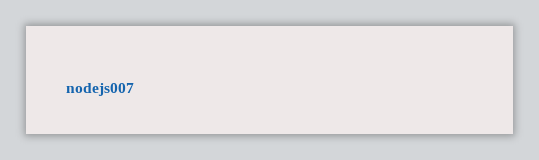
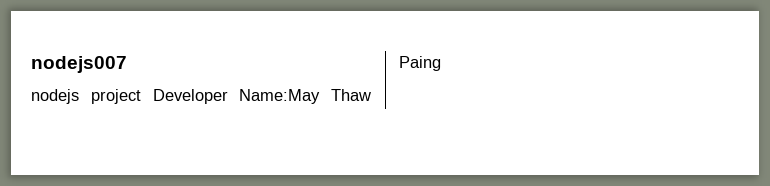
(134, 89) none -> [31,89,371,104] [399,56,441,71] // nodejs project Developer Name:May Thaw Paing

